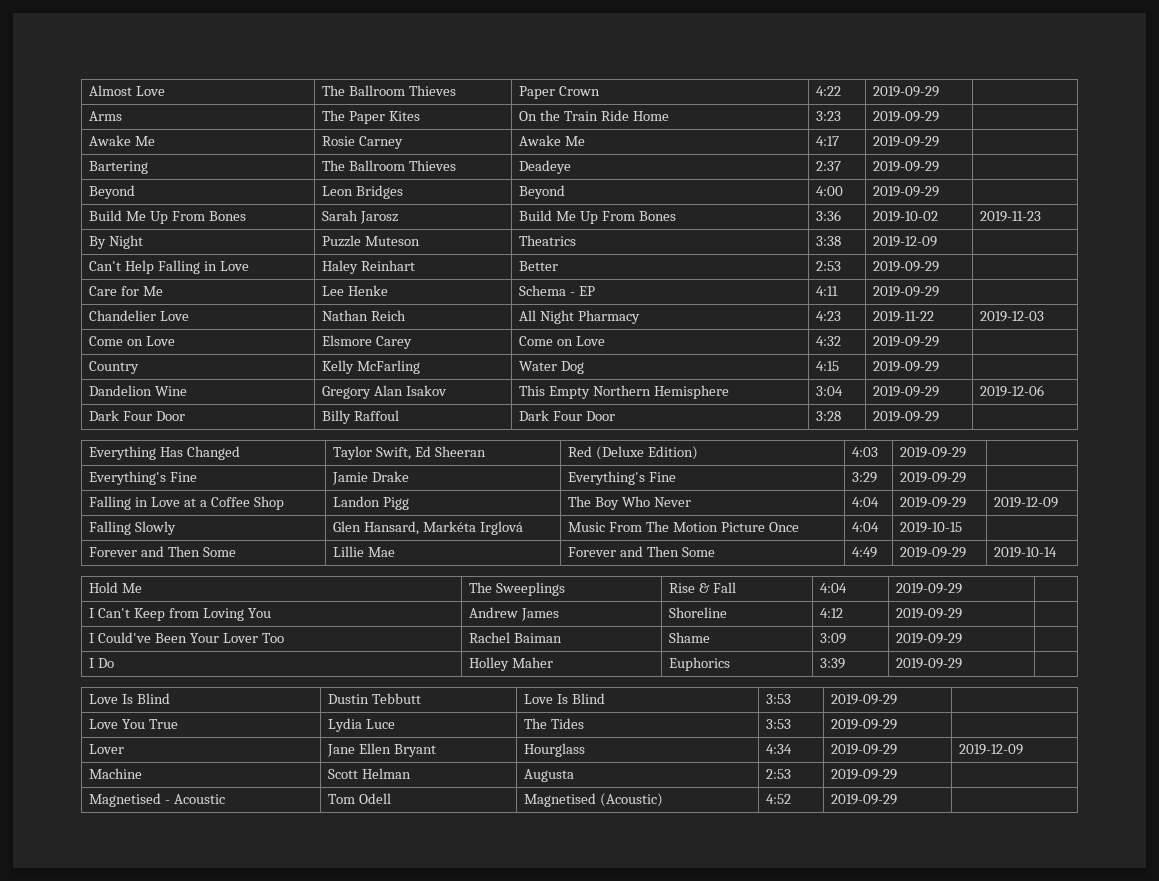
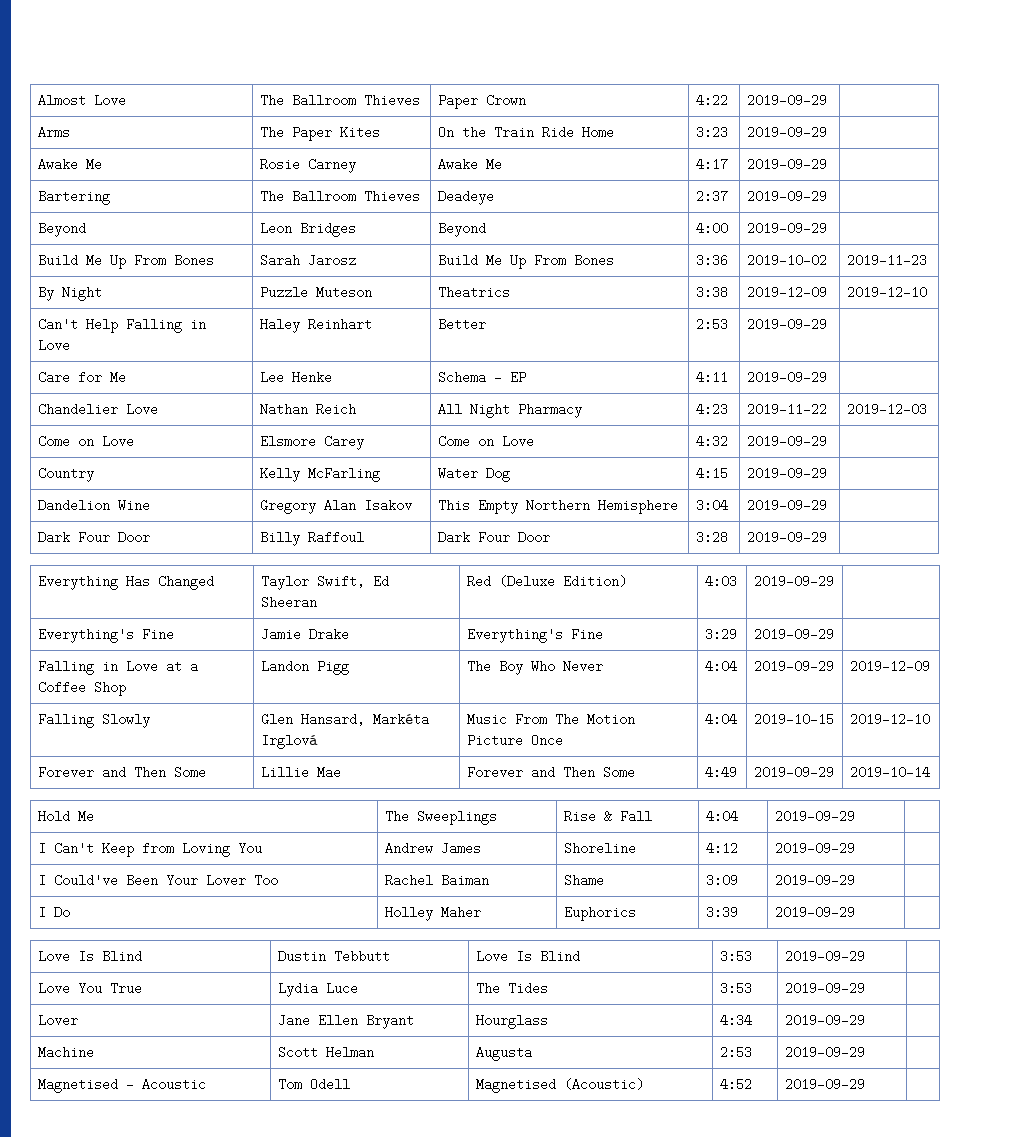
(938, 241) none -> [846,286,927,299] 2019-12-10
[980,385,1045,397] 2019-12-06 -> (827, 505) none
(963, 527) none -> [849,713,930,726] 2019-12-10
[959,744,1024,755] 2019-12-09 -> (865, 1020) none

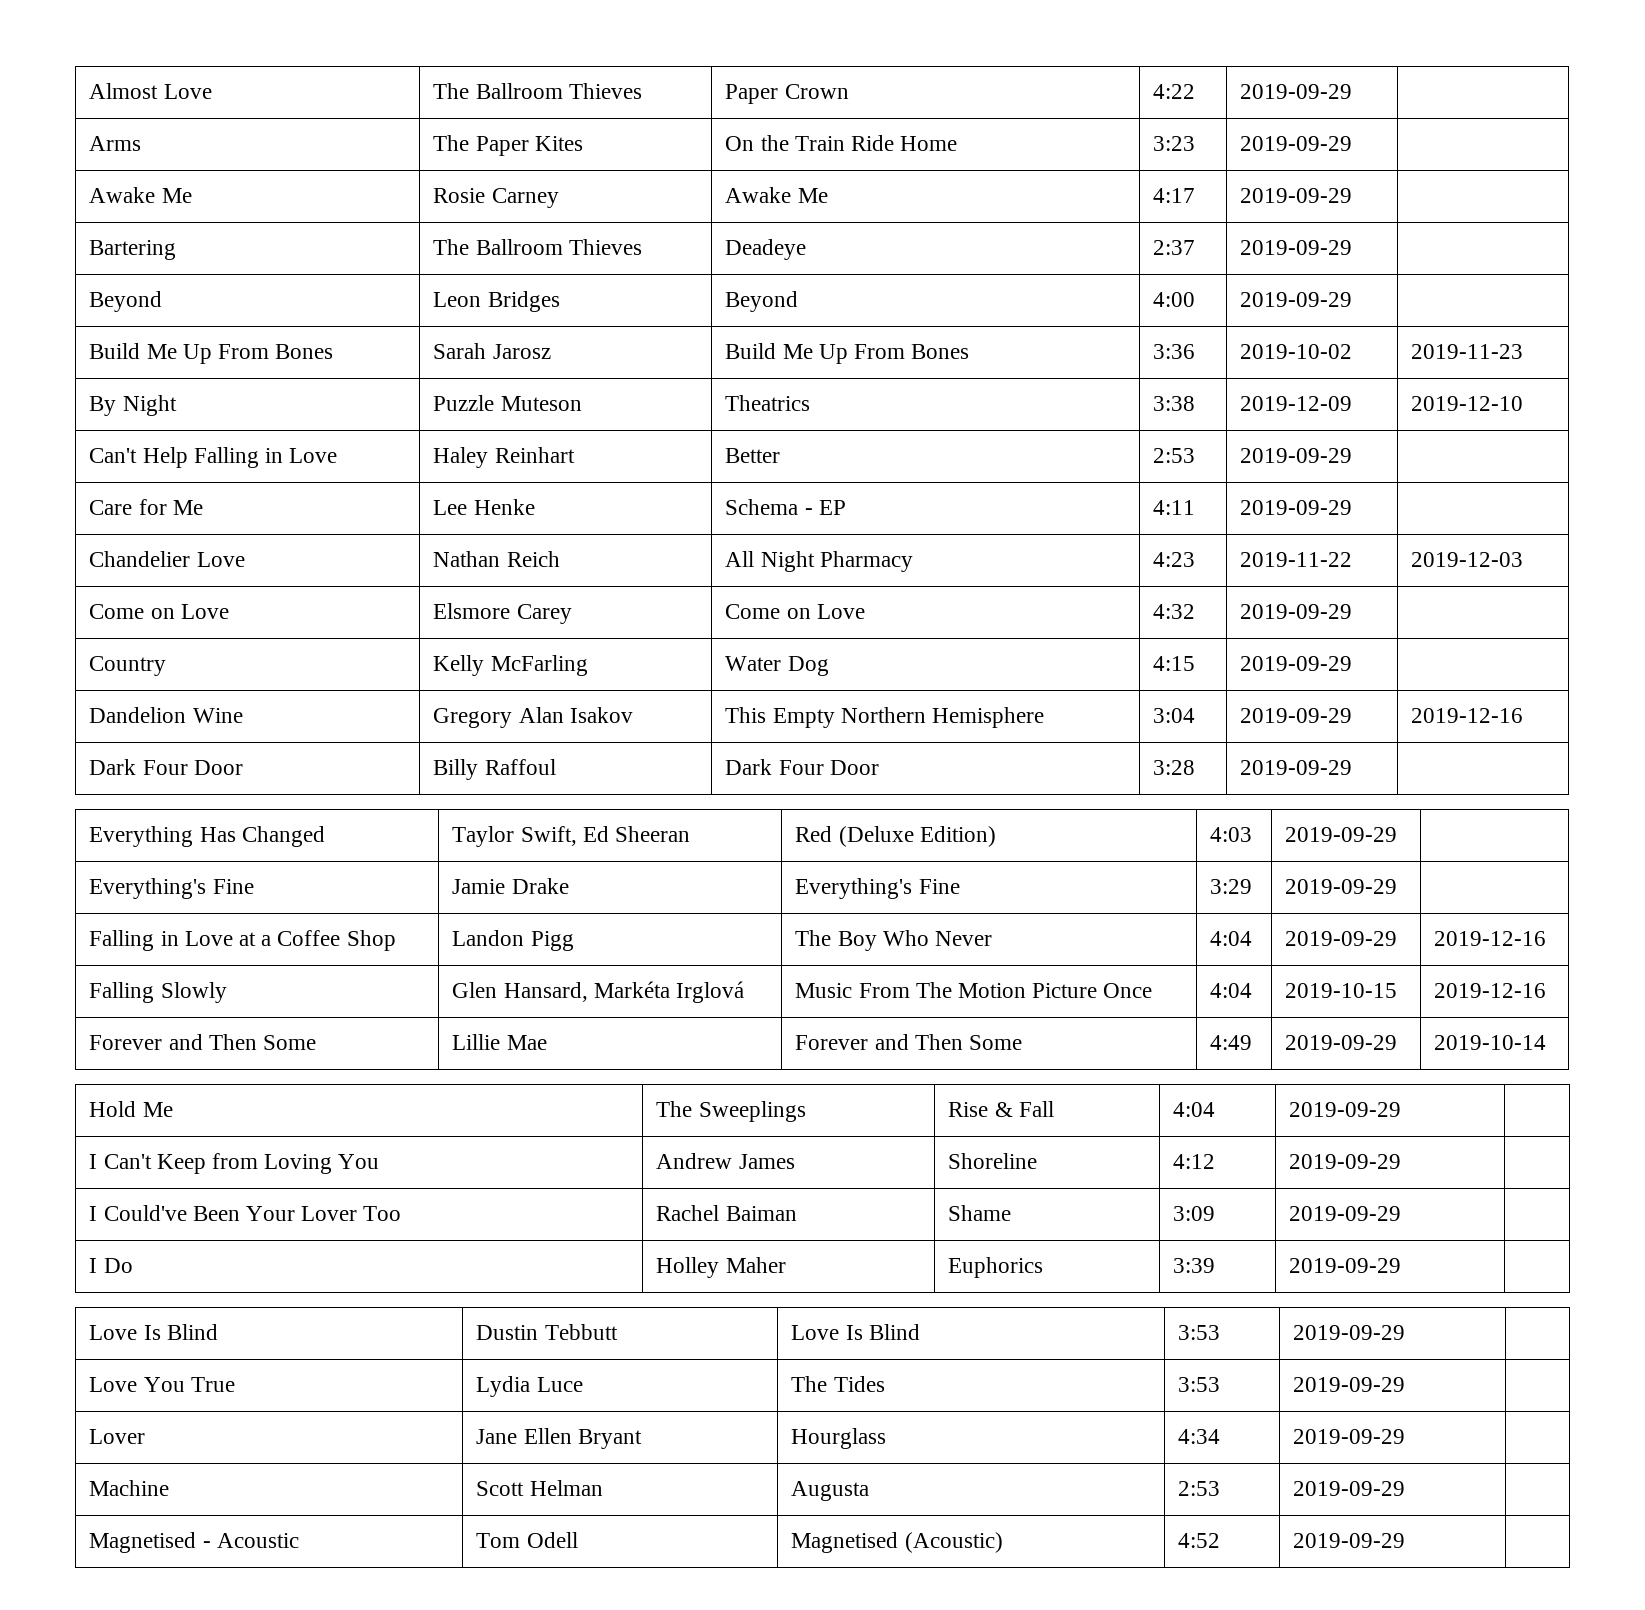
(827, 505) none -> [1411,708,1524,723] 2019-12-16
[849,660,930,673] 2019-12-09 -> [1434,931,1547,946] 2019-12-16
[849,713,930,726] 2019-12-10 -> [1434,983,1547,998] 2019-12-16

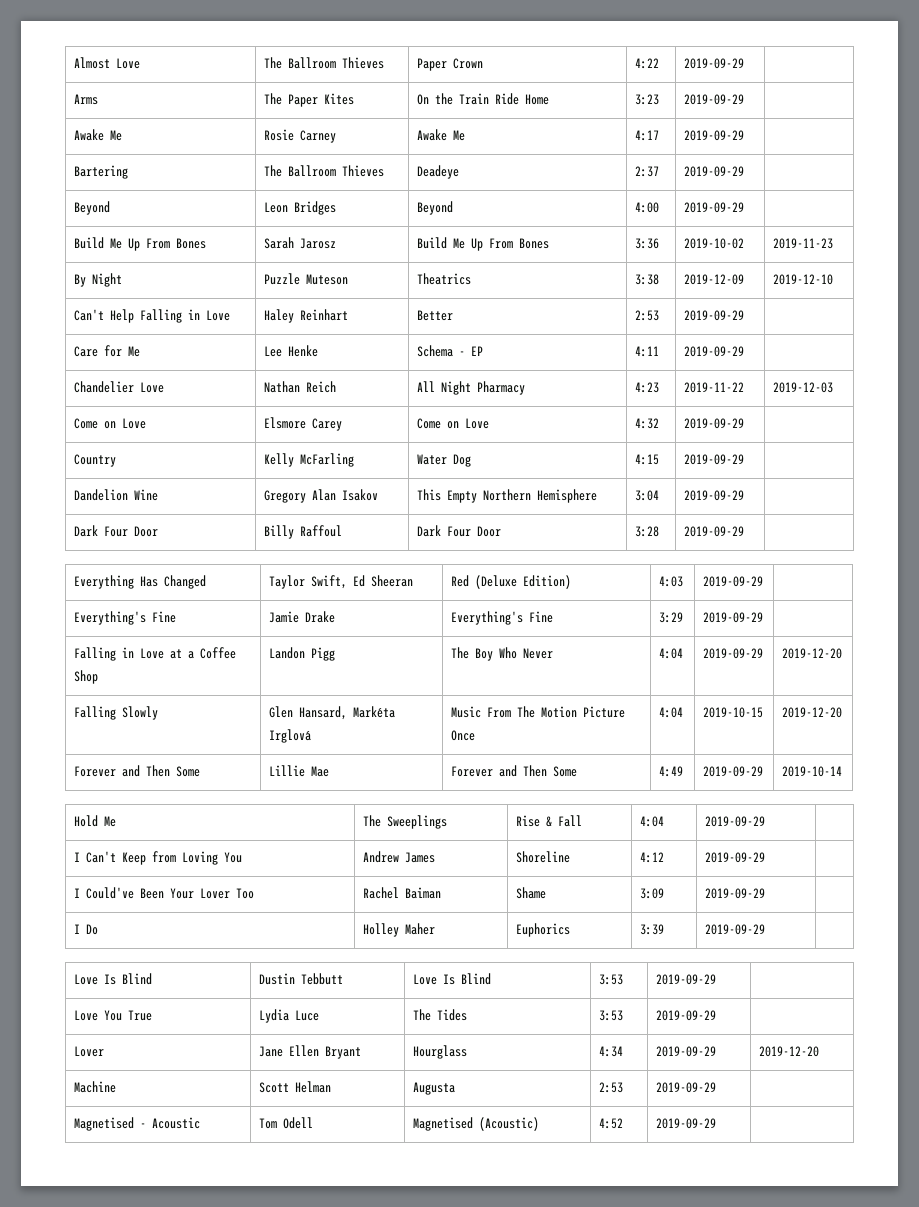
[1411,708,1524,723] 2019-12-16 -> (745, 495) none
[1434,931,1547,946] 2019-12-16 -> [782,648,843,659] 2019-12-20
[1434,983,1547,998] 2019-12-16 -> [782,707,843,718] 2019-12-20
(1406, 1436) none -> [759,1046,820,1057] 2019-12-20

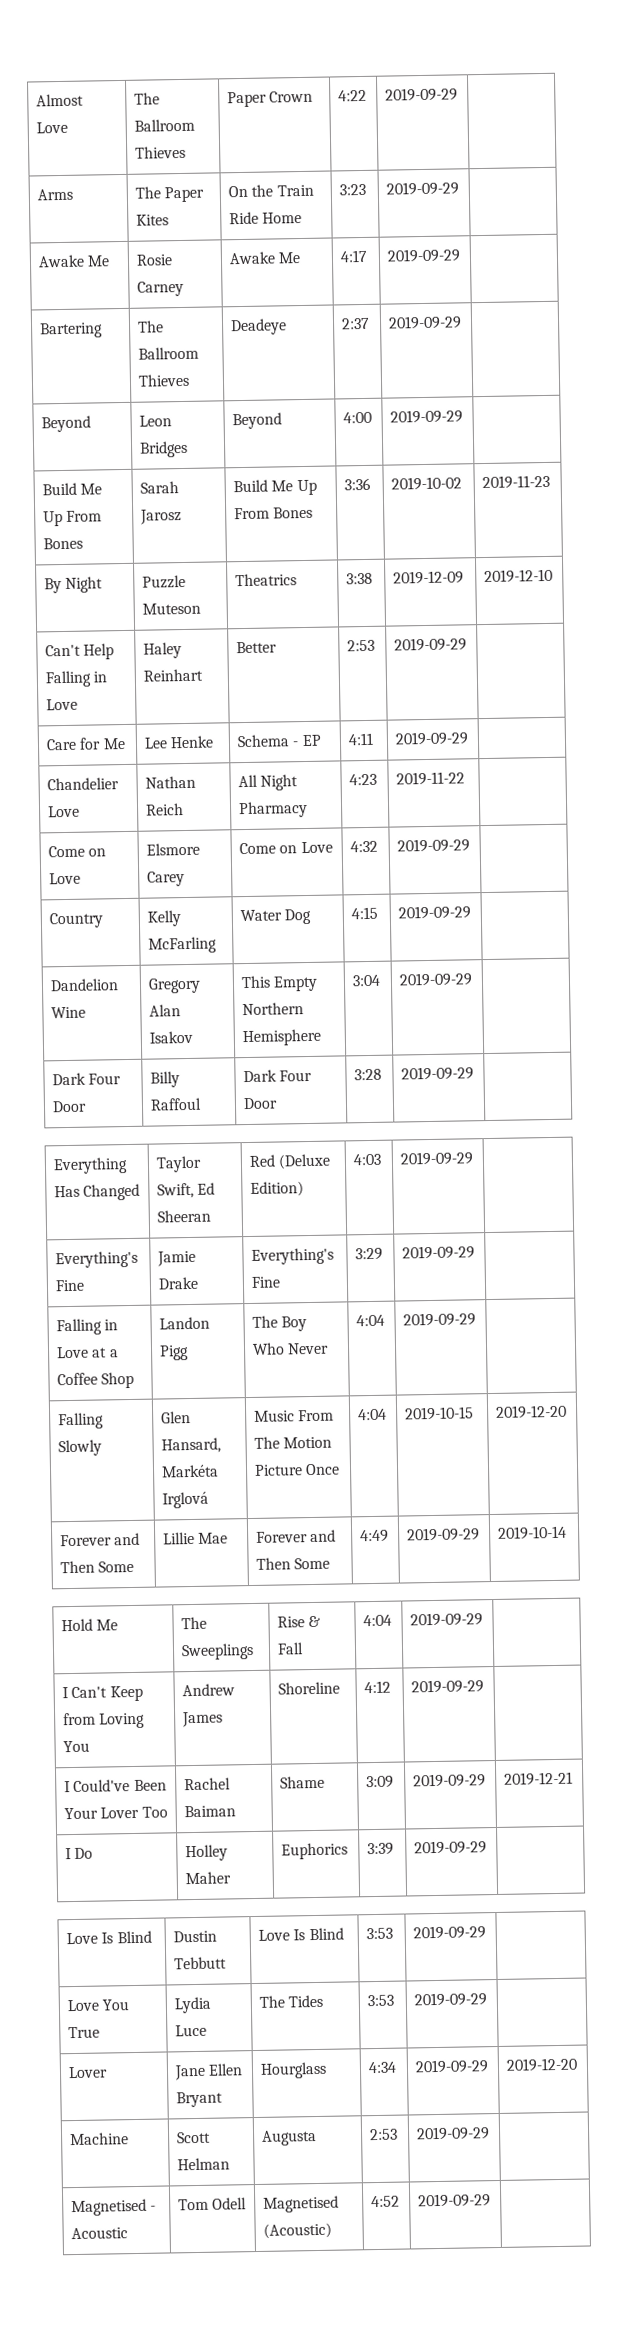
[773,382,834,393] 2019-12-03 -> (465, 778) none
[782,648,843,659] 2019-12-20 -> (476, 1319) none
(766, 893) none -> [503,1771,573,1786] 2019-12-21

